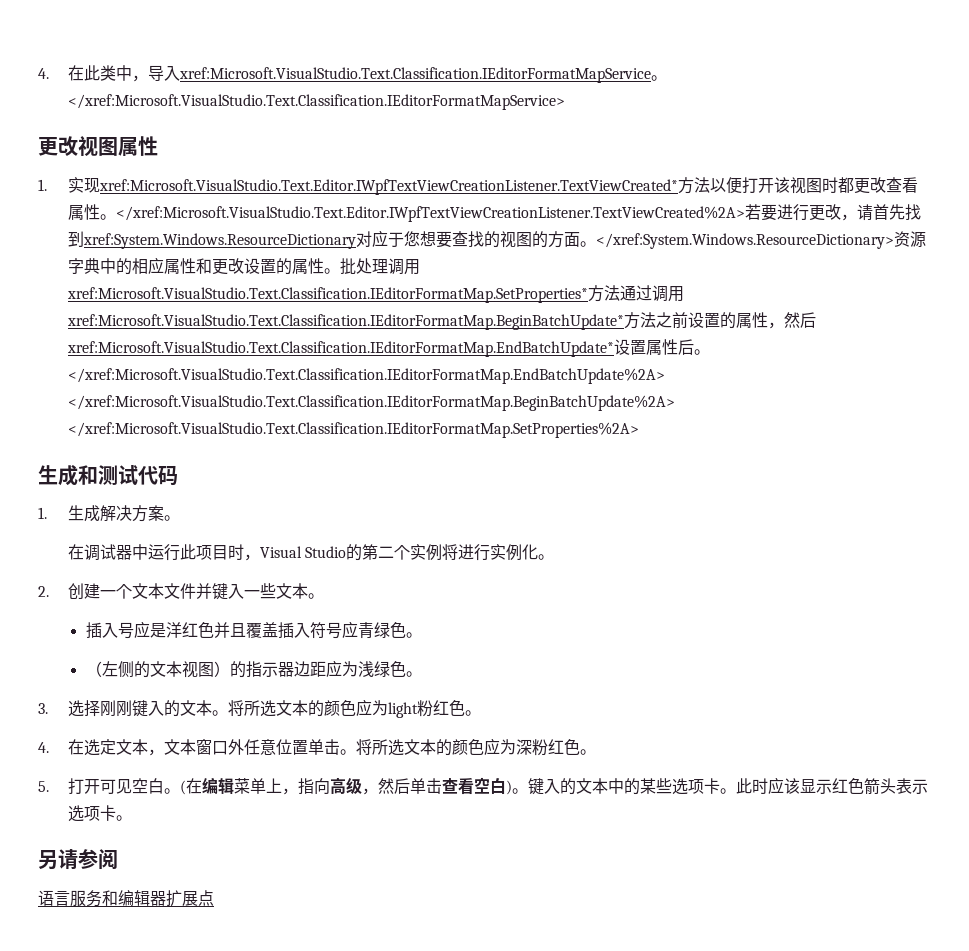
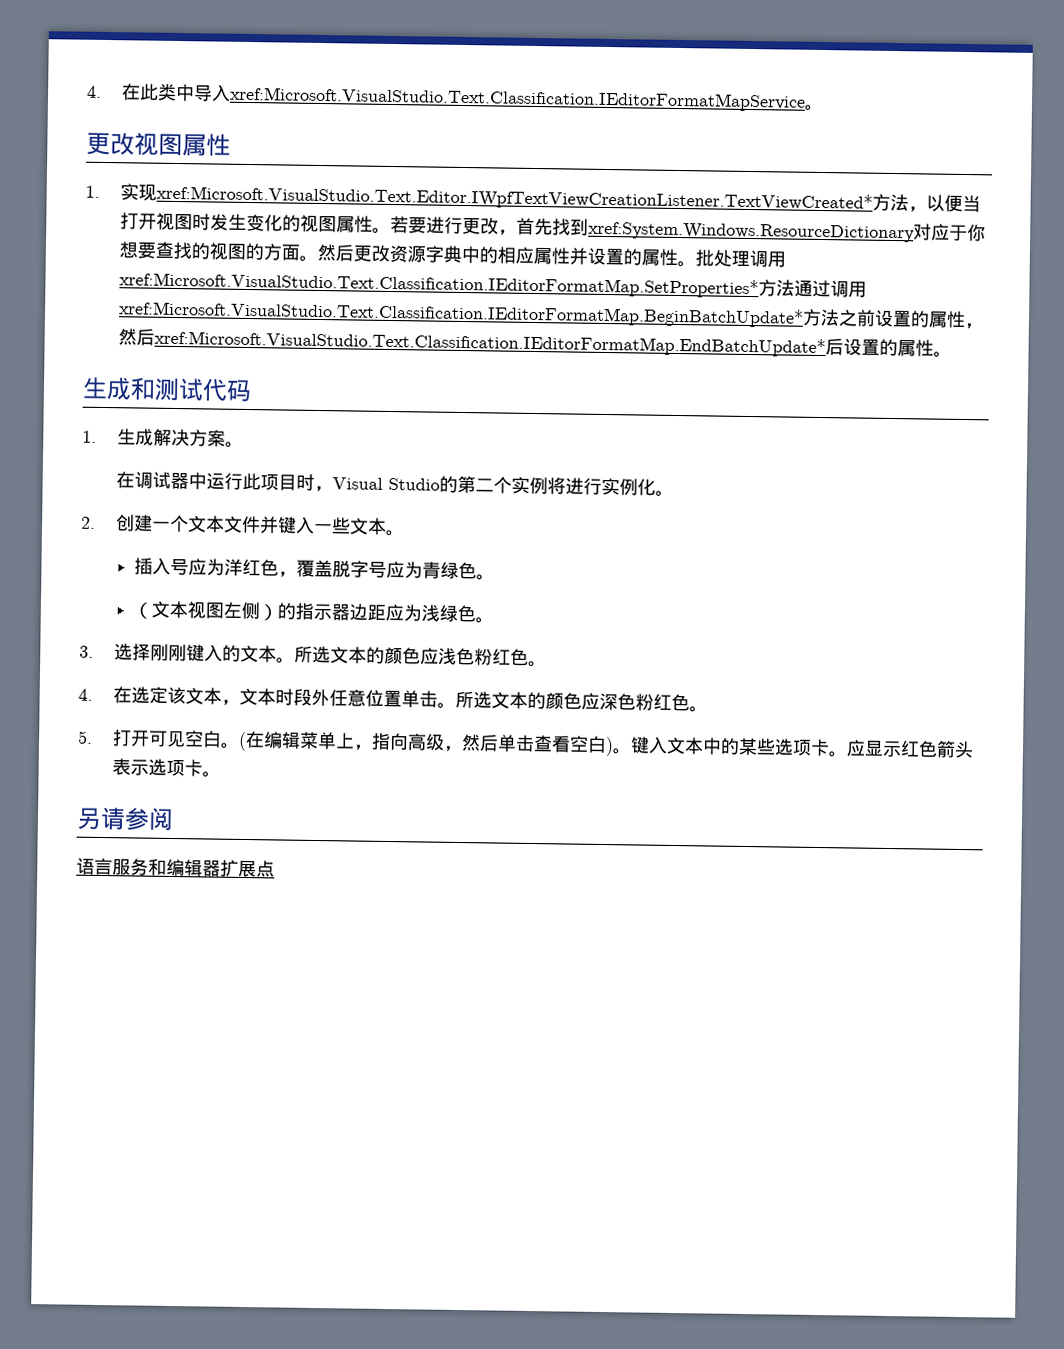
[132,75,149,82] ， -> (195, 92) none
[68,94,566,110] </xref:Microsoft.VisualStudio.Text.Classification.IEditorFormatMapService> -> (823, 108) none
[710,177,919,194] [68,204,746,222] 以便打开该视图时都更改查看属性。</xref:Microsoft.VisualStudio.Text.Editor.IWpfTextViewCreationListener.TextViewCreated%2A> -> [907,194,981,213] [119,212,391,234] ，以便当打开视图时发生变化的视图属性。
[857,204,874,221] 请 -> (517, 232) none
[404,231,421,247] 您 -> [966,224,986,242] 你
[596,233,895,249] </xref:System.Windows.ResourceDictionary> -> [316,243,390,262] 然后更改
[196,258,245,275] 和更改 -> [568,247,588,265] 并
[614,339,711,355] [68,368,666,384] [68,395,676,411] [68,422,640,438] 设置属性后。</xref:Microsoft.VisualStudio.Text.Classification.IEditorFormatMap.EndBatchUpdate%2A> </xref:Microsoft.VisualStudio.Text.Classification.IEditorFormatMap.BeginBatchUpdate%2A> </xref:Microsoft.VisualStudio.Text.Classification.IEditorFormatMap.SetProperties%2A> -> [824,338,952,358] 后设置的属性。
[149,621,358,639] 是洋红色并且覆盖插入符号应 -> [205,558,423,579] 为洋红色，覆盖脱字号应为
[101,661,150,678] 左侧的 -> (152, 610) none
(214, 669) none -> [222,601,260,620] 左侧
[228,699,419,718] 将所选文本的颜色应为light -> [293,645,475,666] 所选文本的颜色应浅色
(117, 747) none -> [166,686,186,705] 该
[196,739,229,755] 窗口 -> [274,688,312,706] 时段
[356,738,533,756] 将所选文本的颜色应为深 -> [454,690,636,711] 所选文本的颜色应深色
[560,778,577,795] 的 -> (668, 745) none
[736,777,801,794] 此时应该 -> [845,739,866,757] 应

